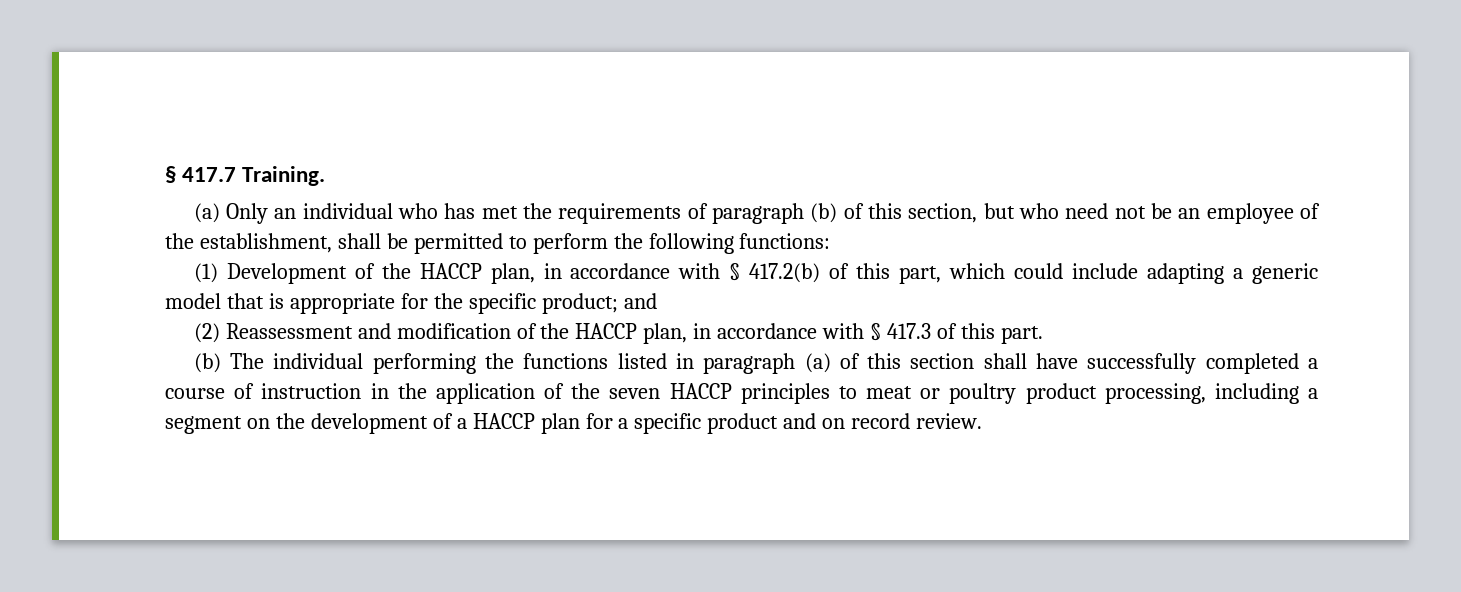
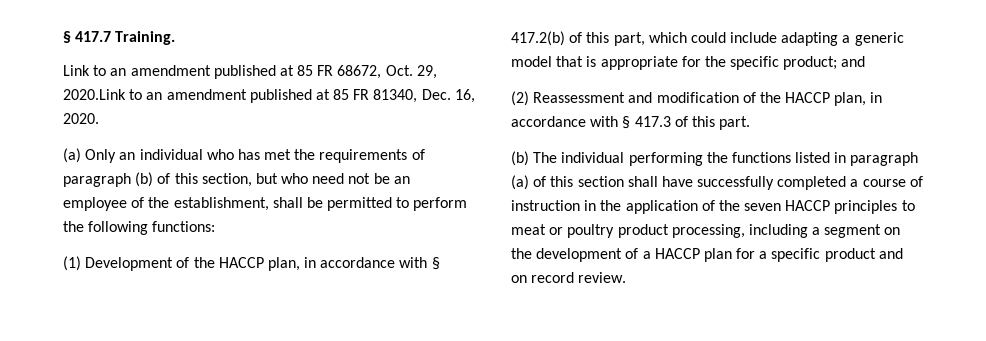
(326, 176) none -> [63,65,437,79] [63,89,475,103] [63,113,99,124] // Link to an amendment published at 85 FR 68672, Oct. 29, 2020.Link to an amendment published at 85 FR 81340, Dec. 16, 2020.

